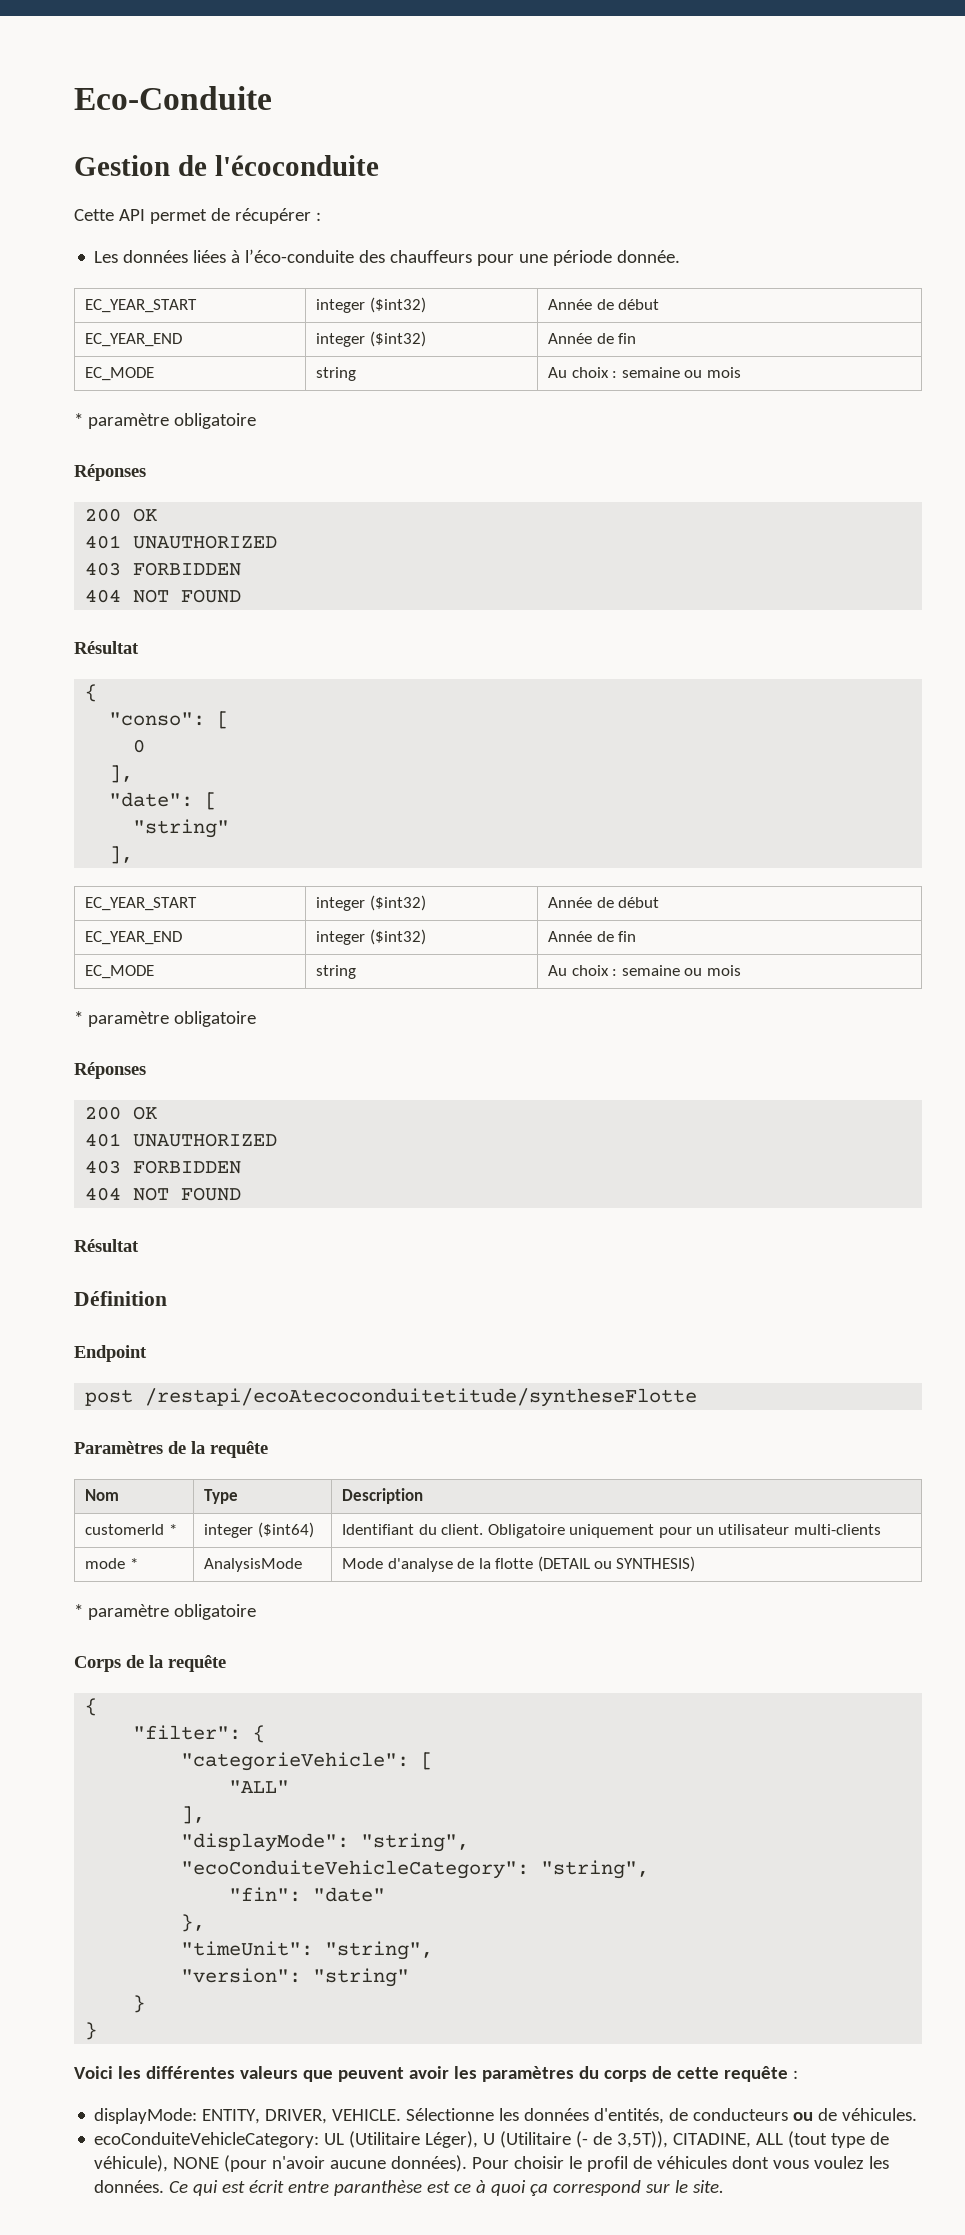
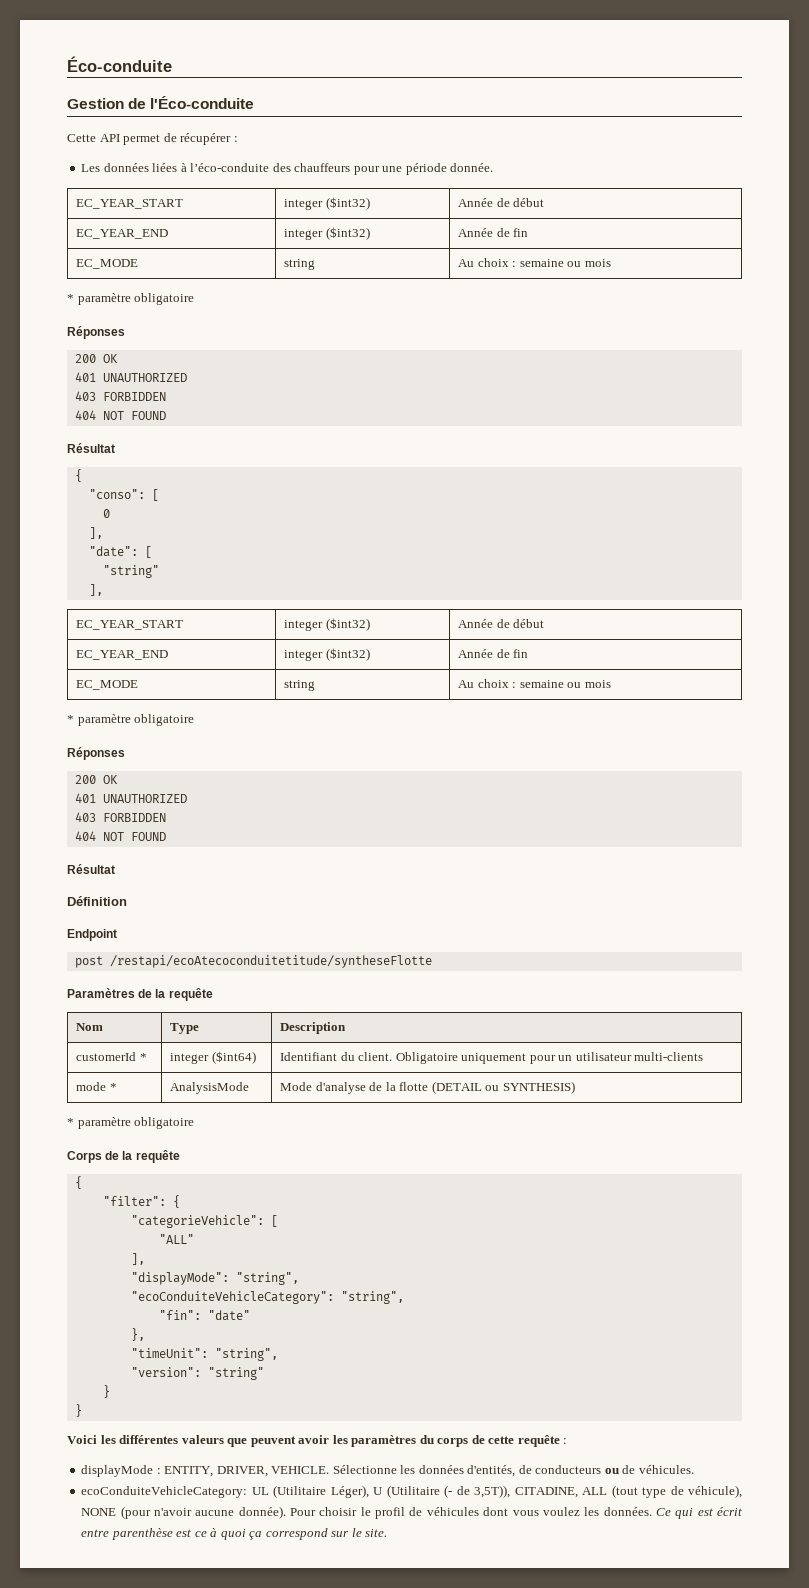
[74,86,272,110] Eco-Conduite -> [67,56,172,72] Éco-conduite
[214,155,379,176] l'écoconduite -> [150,96,255,109] l'Éco-conduite
[94,2108,198,2124] displayMode: -> [81,1465,161,1477] displayMode :
[391,2155,468,2172] données). -> [238,1506,286,1519] donnée).
[334,2180,423,2196] paranthèse -> [111,1528,173,1540] parenthèse

